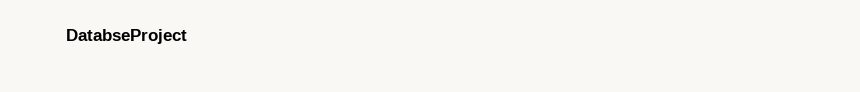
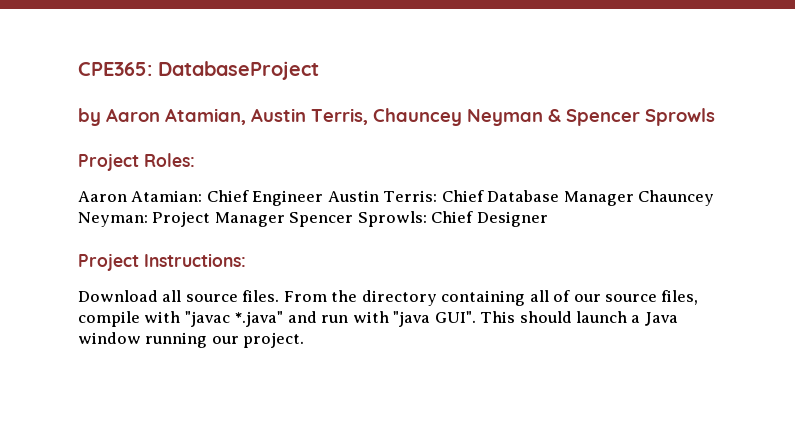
[66,29,187,44] DatabseProject -> [78,61,319,80] [78,108,715,126] [78,153,195,171] [78,190,715,206] [78,211,548,227] [78,253,246,271] [78,290,699,306] [78,311,678,327] [78,332,305,348] CPE365: DatabaseProject // by Aaron Atamian, Austin Terris, Chauncey Neyman & Spencer Sprowls // Project Roles: // Aaron Atamian: Chief Engineer Austin Terris: Chief Database Manager Chauncey Neyman: Project Manager Spencer Sprowls: Chief Designer // Project Instructions: // Download all source files. From the directory containing all of our source files, compile with "javac *.java" and run with "java GUI". This should launch a Java window running our project.

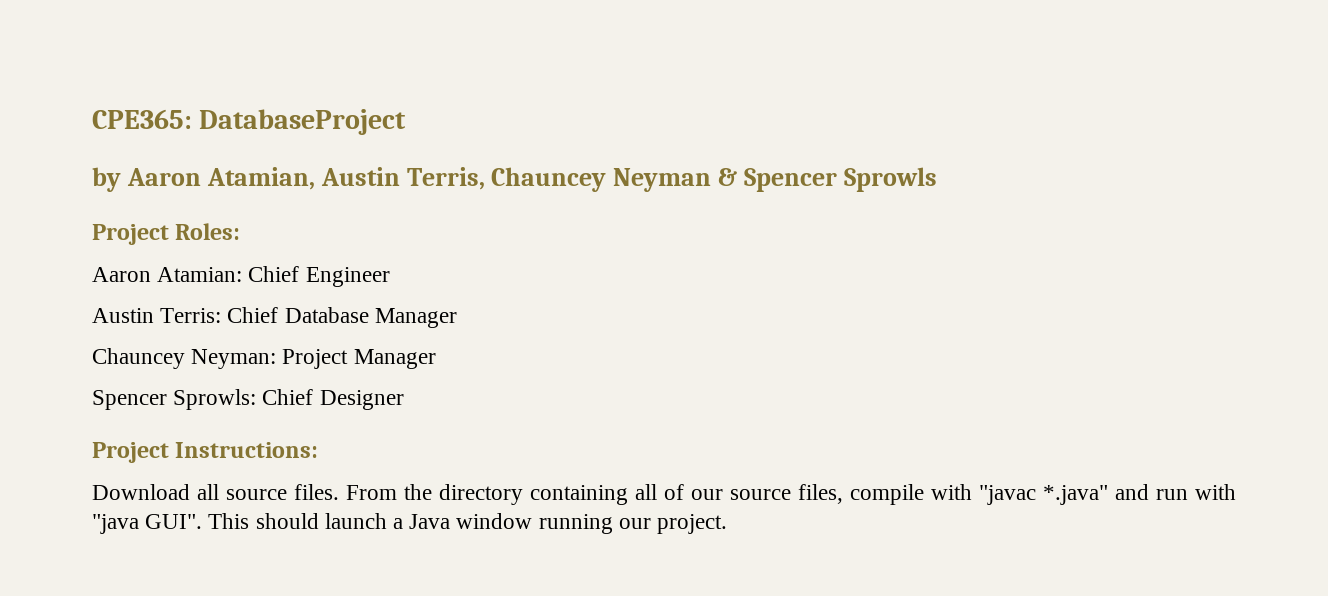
(324, 198) none -> (390, 277) //
(634, 198) none -> (457, 318) //
(285, 219) none -> (436, 359) //

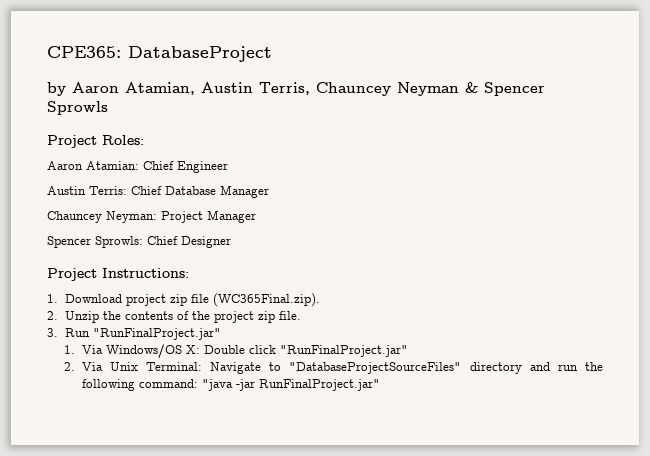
[92,484,1236,505] [92,513,728,534] Download all source files. From the directory containing all of our source files, compile with "javac *.java" and run with "java GUI". This should launch a Java window running our project. -> [47,293,320,307] [47,311,301,323] [47,328,221,340] [64,344,408,358] [64,362,603,374] [81,379,380,391] 1. Download project zip file (WC365Final.zip). // 2. Unzip the contents of the project zip file. // 3. Run "RunFinalProject.jar" // 1. Via Windows/OS X: Double click "RunFinalProject.jar" // 2. Via Unix Terminal: Navigate to "DatabaseProjectSourceFiles" directory and run the following command: "java -jar RunFinalProject.jar"

